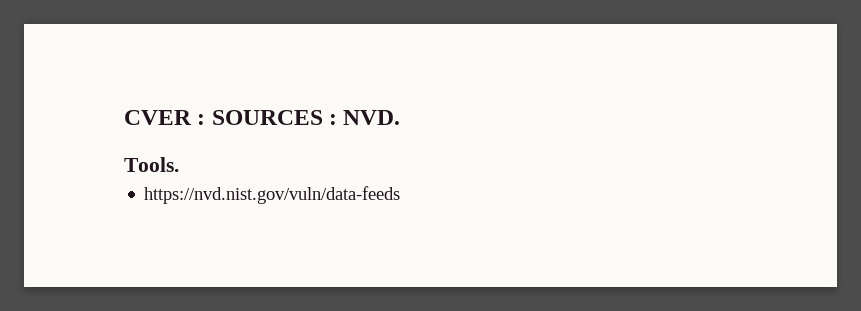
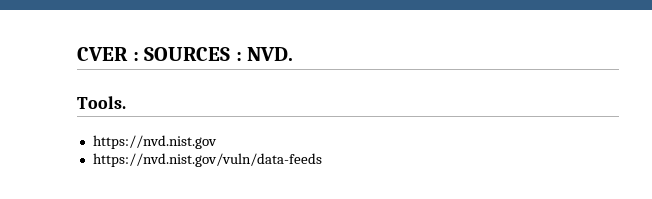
(179, 164) none -> [92,135,217,149] // https://nvd.nist.gov

